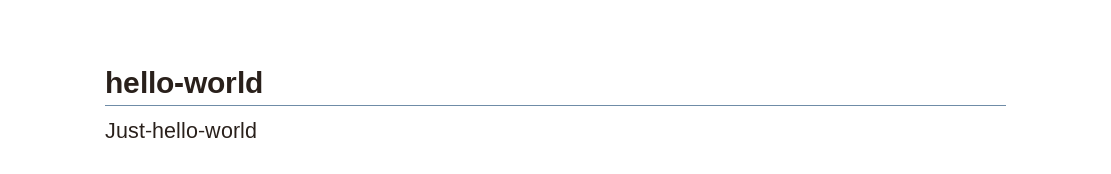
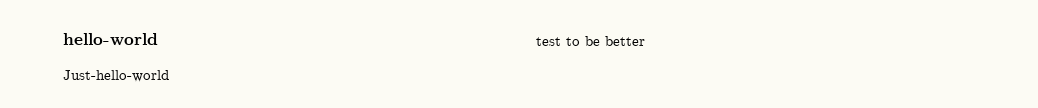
(257, 130) none -> [536,36,645,46] // test to be better

